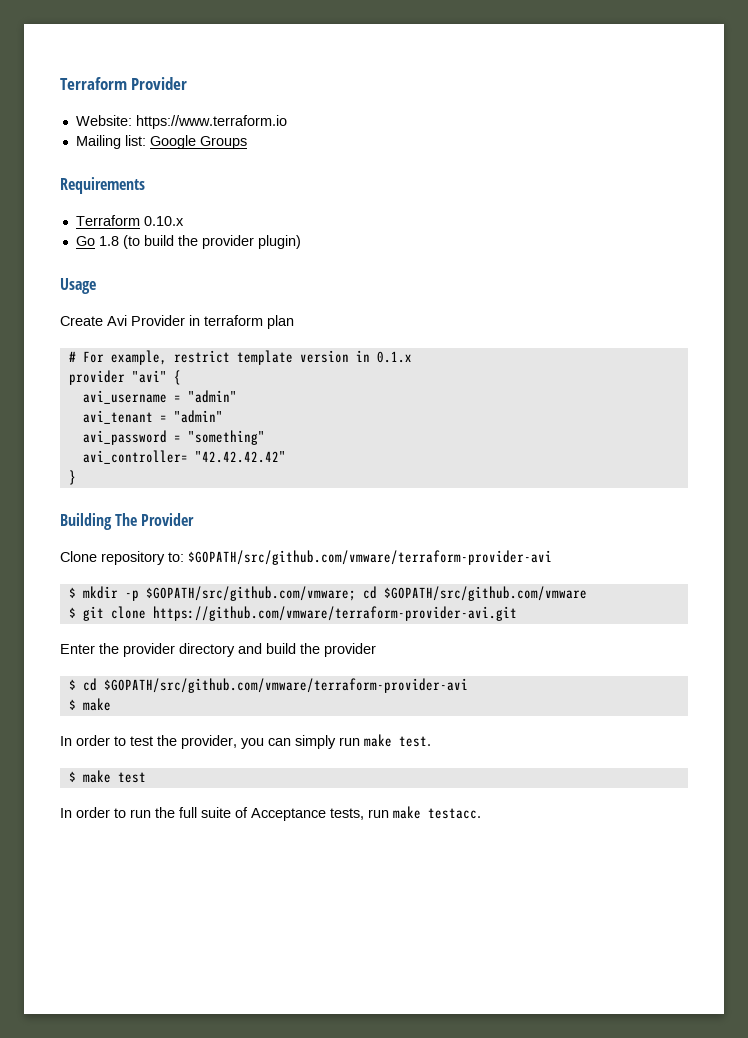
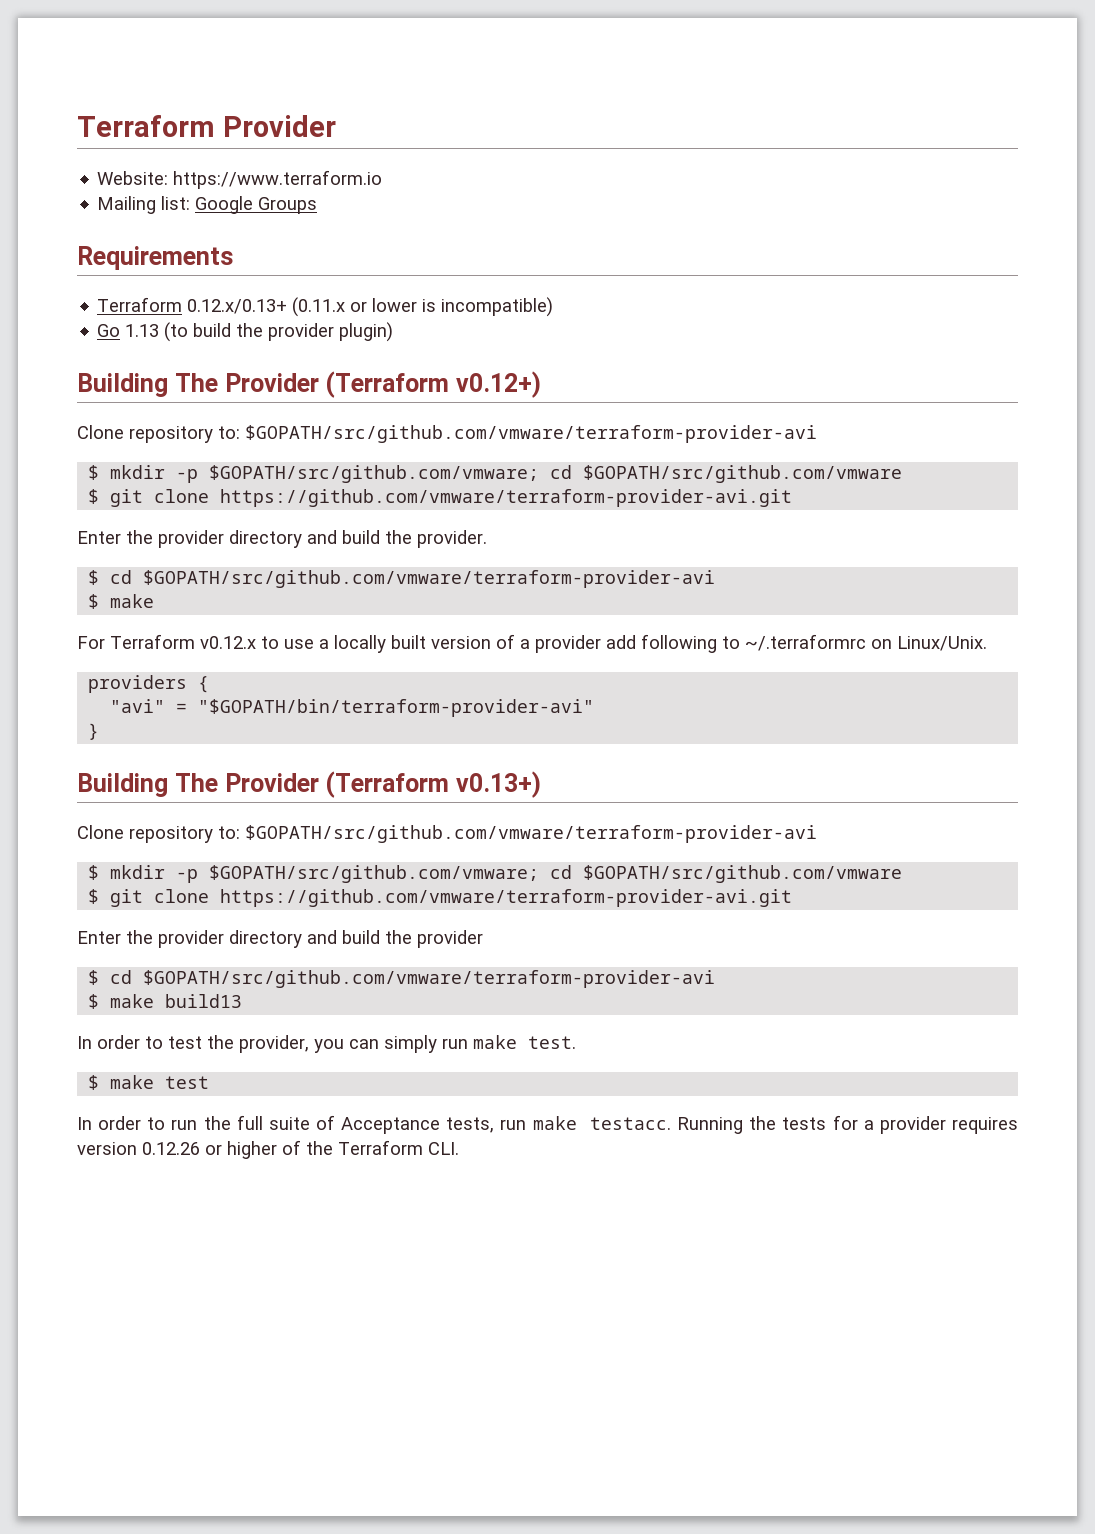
[143,216,184,226] 0.10.x -> [187,297,554,317] 0.12.x/0.13+ (0.11.x or lower is incompatible)
[98,236,119,246] 1.8 -> [125,324,160,337] 1.13
[60,278,96,294] [60,315,294,329] [68,350,412,365] [68,370,181,385] [82,390,237,404] [82,410,223,424] [82,430,265,445] [82,450,286,464] Usage // Create Avi Provider in terraform plan // # For example, restrict template version in 0.1.x // provider "avi" { // avi_username = "admin" // avi_tenant = "admin" // avi_password = "something" // avi_controller= "42.42.42.42" -> [77,371,541,398] [77,425,817,443] [88,465,903,483] [88,489,793,507] [77,530,487,548] [88,570,716,588] [88,594,155,609] [77,634,987,653] [88,675,210,693] [110,699,595,717] Building The Provider (Terraform v0.12+) // Clone repository to: $GOPATH/src/github.com/vmware/terraform-provider-avi // $ mkdir -p $GOPATH/src/github.com/vmware; cd $GOPATH/src/github.com/vmware // $ git clone https://github.com/vmware/terraform-provider-avi.git // Enter the provider directory and build the provider. // $ cd $GOPATH/src/github.com/vmware/terraform-provider-avi // $ make // For Terraform v0.12.x to use a locally built version of a provider add following to ~/.terraformrc on Linux/Unix. // providers { // "avi" = "$GOPATH/bin/terraform-provider-avi"
(195, 519) none -> [325,771,541,798] (Terraform v0.13+)
(111, 704) none -> [165,994,243,1008] build13
(481, 813) none -> [677,1115,1019,1134] [77,1140,459,1159] Running the tests for a provider requires version 0.12.26 or higher of the Terraform CLI.

